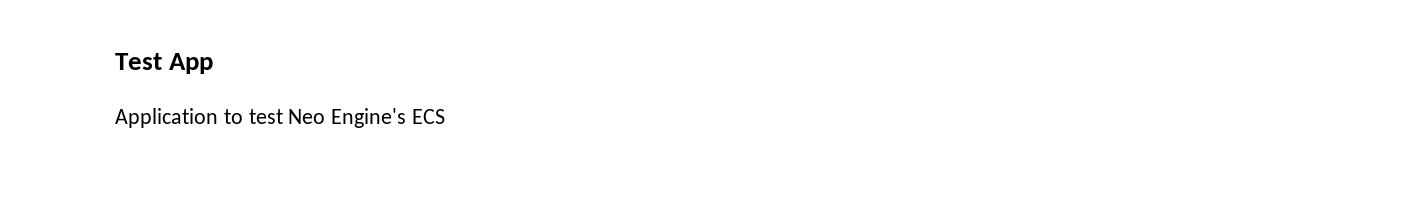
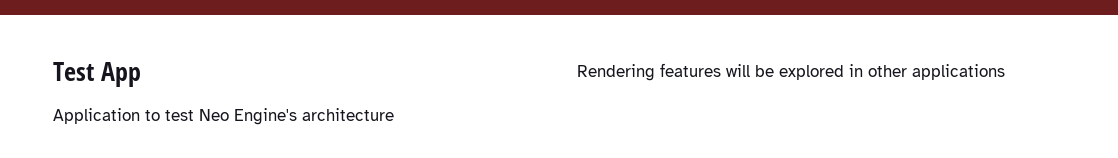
[412,109,446,124] ECS -> [302,108,394,121] [577,63,1005,81] architecture // Rendering features will be explored in other applications

